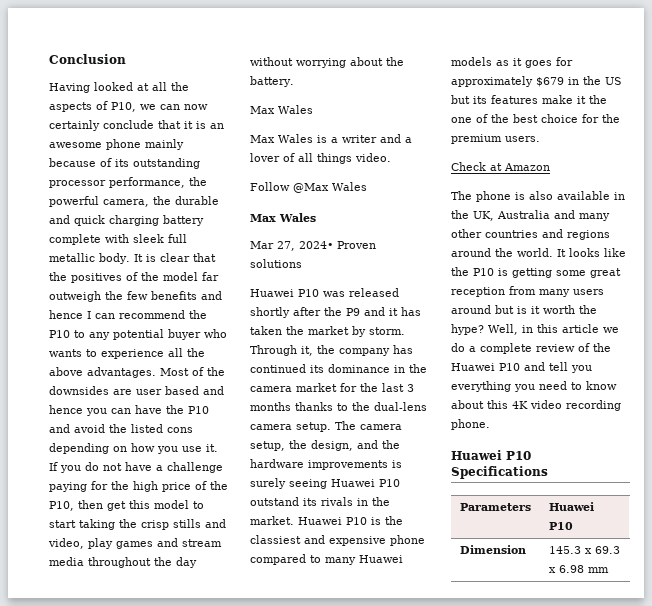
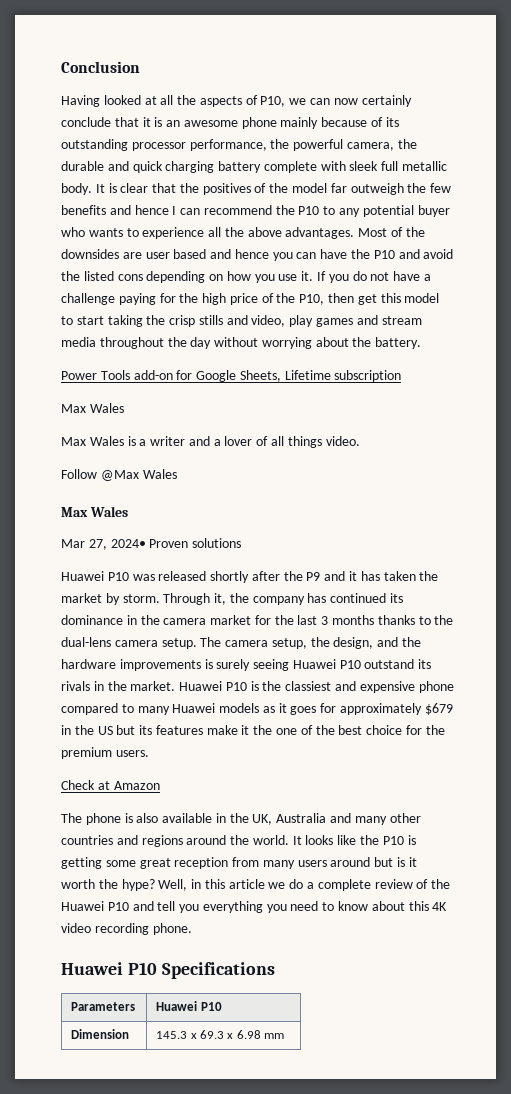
(294, 81) none -> [61,370,402,382] // Power Tools add-on for Google Sheets, Lifetime subscription

